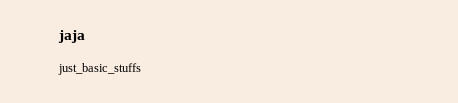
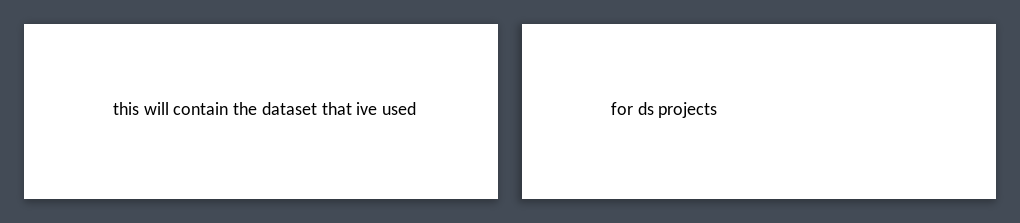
[58,30,85,43] [58,63,141,75] jaja // just_basic_stuffs -> [113,102,718,118] this will contain the dataset that ive used for ds projects

